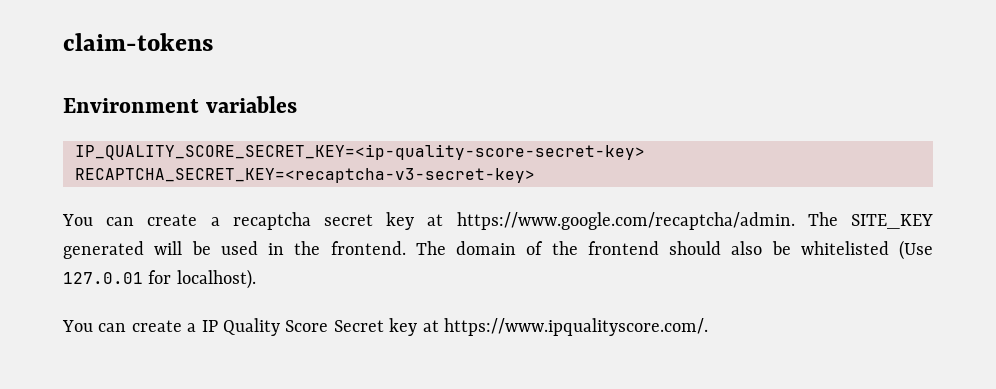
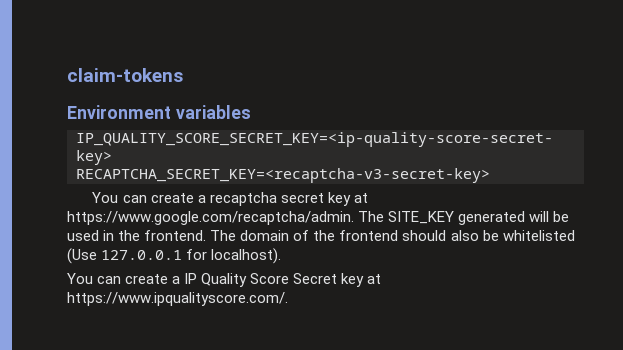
[63,272,143,284] 127.0.01 -> [101,250,183,260] 127.0.0.1

